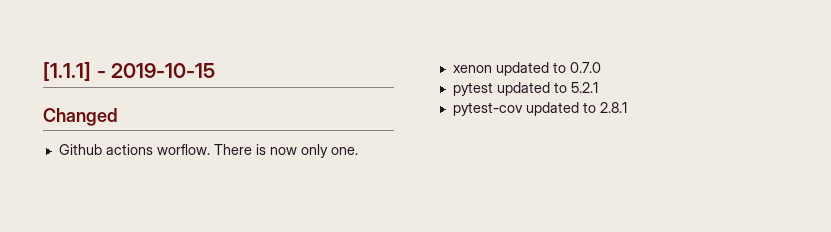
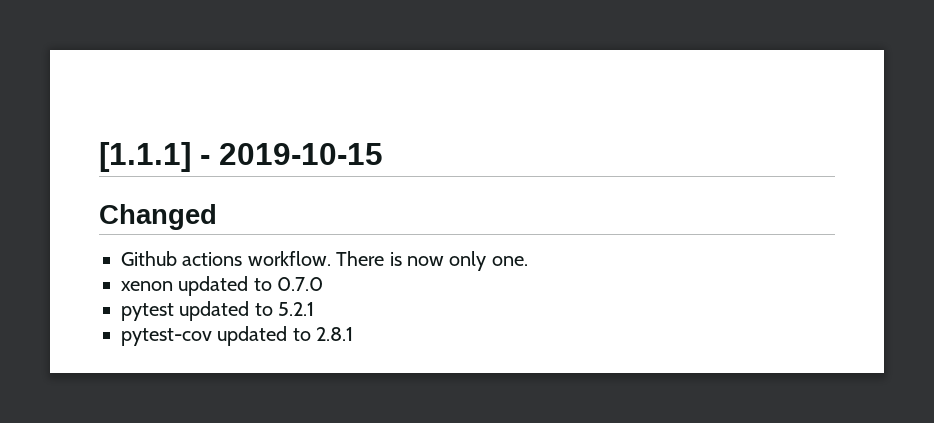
[156,144,210,155] worflow. -> [247,251,331,266] workflow.

